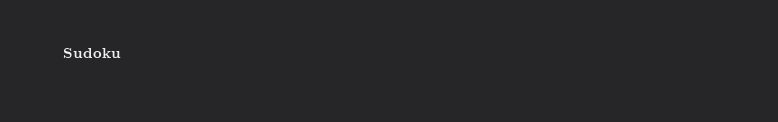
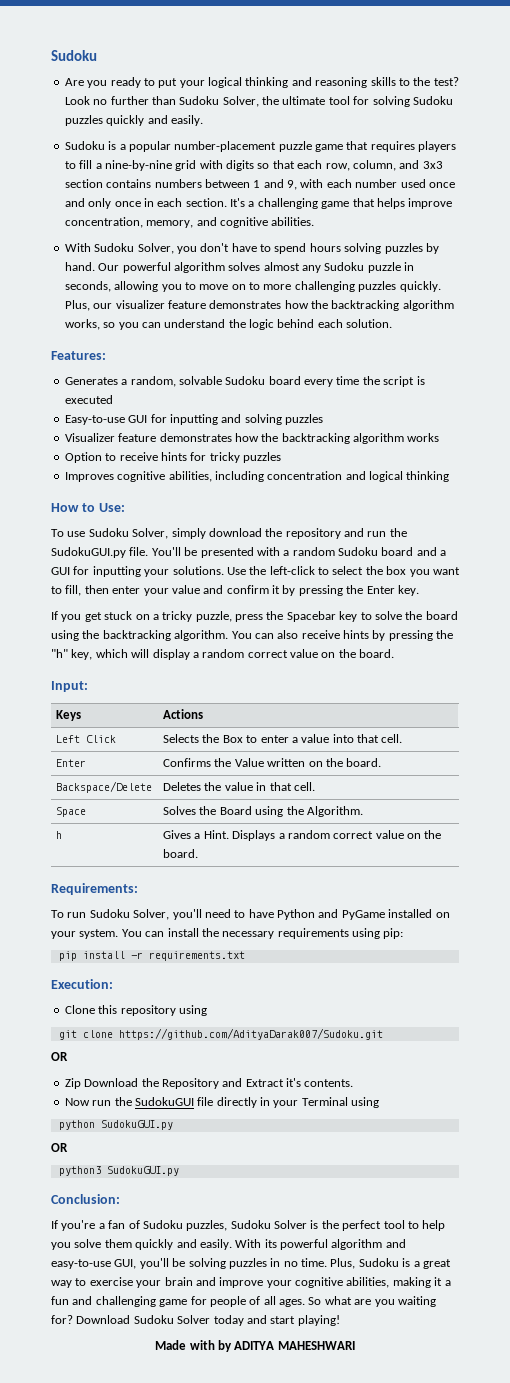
[63,48,121,58] Sudoku -> [51,50,97,61] [64,77,459,88] [64,96,453,107] [64,115,203,126] [64,141,457,152] [64,160,443,171] [64,179,455,190] [64,198,453,209] [64,217,315,228] [64,243,439,254] [64,262,415,273] [64,281,441,292] [64,300,454,311] [64,319,393,330] [51,351,106,360] [64,376,425,387] [64,395,113,404] [64,414,323,425] [64,433,440,444] [64,452,281,463] [64,471,450,482] [51,503,125,512] [51,528,407,539] [51,547,447,558] [51,566,460,577] [51,585,419,596] [51,611,458,622] [51,630,454,641] [51,649,395,660] [51,681,88,692] [56,710,82,721] [163,709,204,719] [56,735,117,743] [163,734,403,743] [56,759,87,767] [163,758,382,767] [56,781,153,793] [163,782,315,791] [56,807,87,817] [163,806,363,817] [56,831,63,839] [163,830,442,841] [163,849,199,858] [51,883,138,895] [51,909,450,920] [51,928,404,939] [58,951,245,961] [51,979,113,989] [64,1005,207,1016] [58,1028,383,1040] [51,1052,68,1061] [64,1078,354,1089] [64,1097,380,1108] [58,1120,173,1130] [51,1143,68,1152] [58,1166,179,1176] [51,1194,120,1204] [51,1220,446,1231] [51,1239,406,1250] [51,1258,451,1269] [51,1277,451,1288] [51,1296,436,1307] [51,1315,340,1326] [155,1340,355,1352] Sudoku // Are you ready to put your logical thinking and reasoning skills to the test? Look no further than Sudoku Solver, the ultimate tool for solving Sudoku puzzles quickly and easily. // Sudoku is a popular number-placement puzzle game that requires players to fill a nine-by-nine grid with digits so that each row, column, and 3x3 section contains numbers between 1 and 9, with each number used once and only once in each section. It's a challenging game that helps improve concentration, memory, and cognitive abilities. // With Sudoku Solver, you don't have to spend hours solving puzzles by hand. Our powerful algorithm solves almost any Sudoku puzzle in seconds, allowing you to move on to more challenging puzzles quickly. Plus, our visualizer feature demonstrates how the backtracking algorithm works, so you can understand the logic behind each solution. // Features: // Generates a random, solvable Sudoku board every time the script is executed // Easy-to-use GUI for inputting and solving puzzles // Visualizer feature demonstrates how the backtracking algorithm works // Option to receive hints for tricky puzzles // Improves cognitive abilities, including concentration and logical thinking // How to Use: // To use Sudoku Solver, simply download the repository and run the SudokuGUI.py file. You'll be presented with a random Sudoku board and a GUI for inputting your solutions. Use the left-click to select the box you want to fill, then enter your value and confirm it by pressing the Enter key. // If you get stuck on a tricky puzzle, press the Spacebar key to solve the board using the backtracking algorithm. You can also receive hints by pressing the "h" key, which will display a random correct value on the board. // Input: // Keys | Actions // Left Click | Selects the Box to enter a value into that cell. // Enter | Confirms the Value written on the board. // Backspace/Delete | Deletes the value in that cell. // Space | Solves the Board using the Algorithm. // h | Gives a Hint. Displays a random correct value on the board. // Requirements: // To run Sudoku Solver, you'll need to have Python and PyGame installed on your system. You can install the necessary requirements using pip: // pip install -r requirements.txt // Execution: // Clone this repository using // git clone https://github.com/AdityaDarak007/Sudoku.git // OR // Zip Download the Repository and Extract it's contents. // Now run the SudokuGUI file directly in your Terminal using // python SudokuGUI.py // OR // python3 SudokuGUI.py // Conclusion: // If you're a fan of Sudoku puzzles, Sudoku Solver is the perfect tool to help you solve them quickly and easily. With its powerful algorithm and easy-to-use GUI, you'll be solving puzzles in no time. Plus, Sudoku is a great way to exercise your brain and improve your cognitive abilities, making it a fun and challenging game for people of all ages. So what are you waiting for? Download Sudoku Solver today and start playing! // Made with by ADITYA MAHESHWARI

